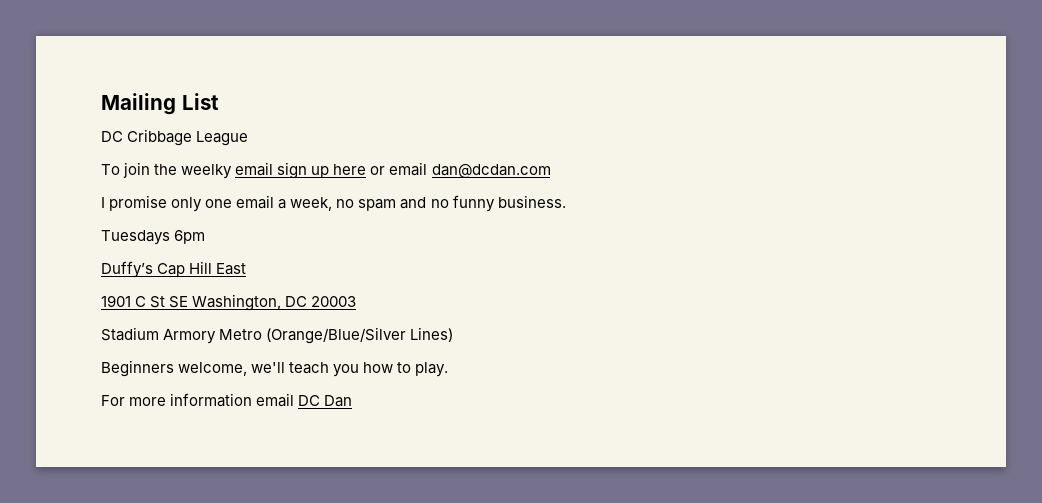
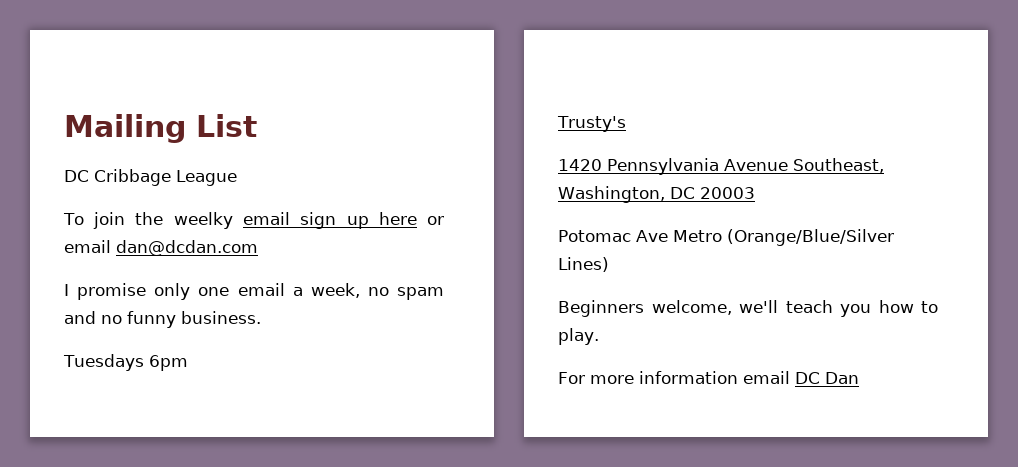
[101,261,247,278] [101,295,189,308] Duffy’s Cap Hill East // 1901 C St SE -> [557,116,626,132] [558,158,884,175] Trusty's // 1420 Pennsylvania Avenue Southeast,
[101,327,217,344] Stadium Armory -> [558,230,668,242] Potomac Ave

